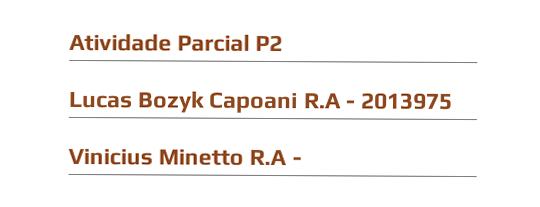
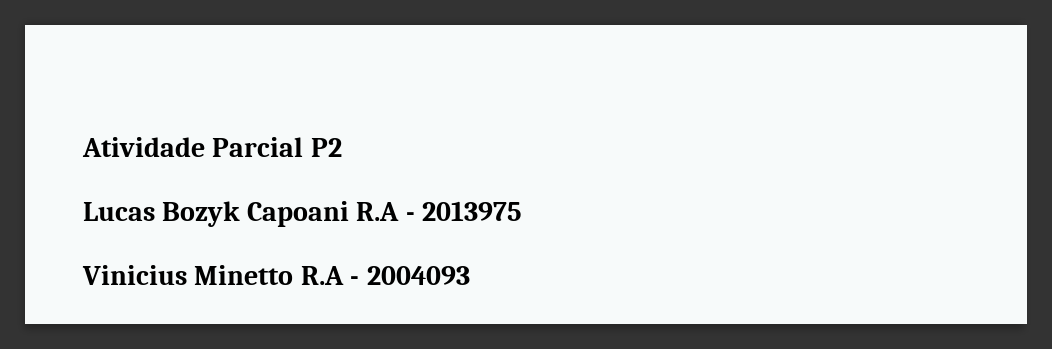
(302, 161) none -> [366,266,470,285] 2004093

